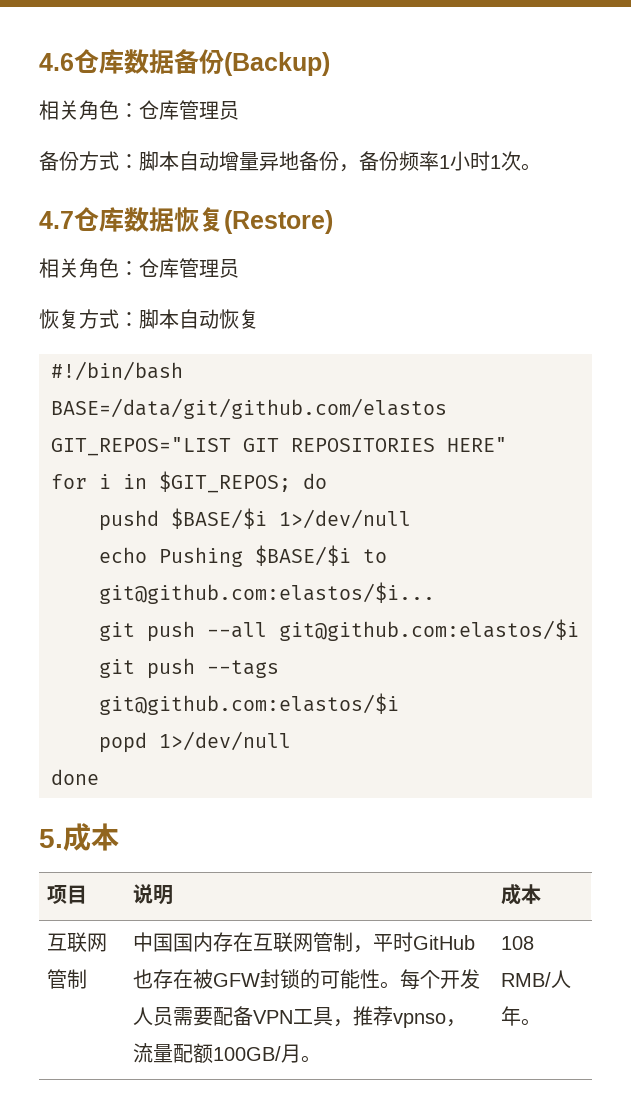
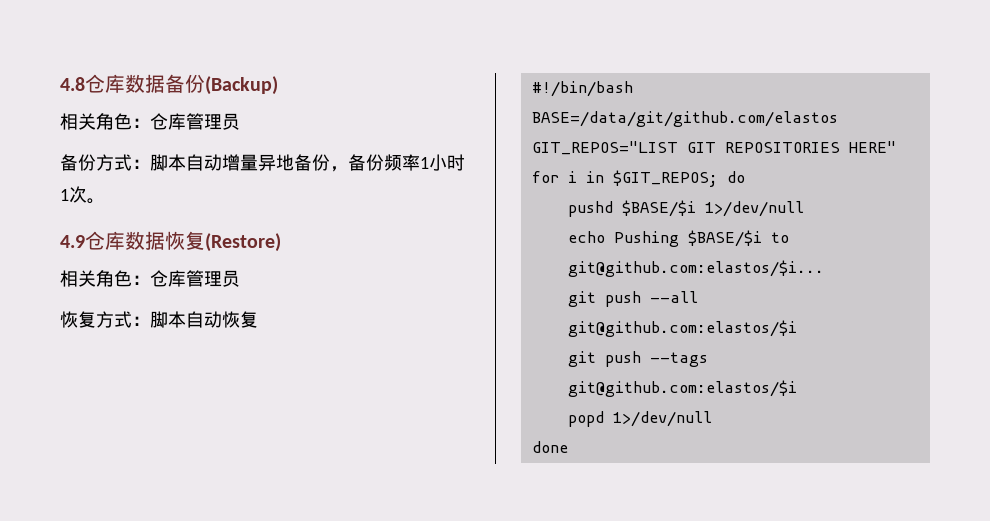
[39,53,74,71] 4.6 -> [60,77,85,91] 4.8
[39,211,74,229] 4.7 -> [60,235,85,248] 4.9
[39,823,119,851] [47,885,88,904] [133,884,174,905] [501,883,542,905] [47,932,108,953] [47,969,88,989] [133,932,476,953] [133,969,481,990] [133,1006,467,1028] [133,1043,322,1063] [501,936,535,950] [501,970,572,988] [501,1006,542,1026] // 5.成本 // 项目 | 说明 | 成本 // 互联网管制 | 中国国内存在互联网管制，平时GitHub也存在被GFW封锁的可能性。每个开发人员需要配备VPN工具，推荐vpnso，流量配额100GB/月。 | 108 RMB/人年。 -> (568, 447) none

